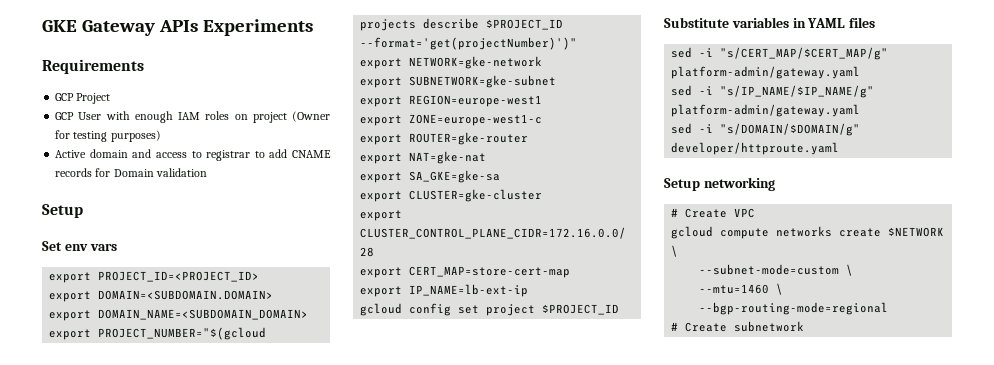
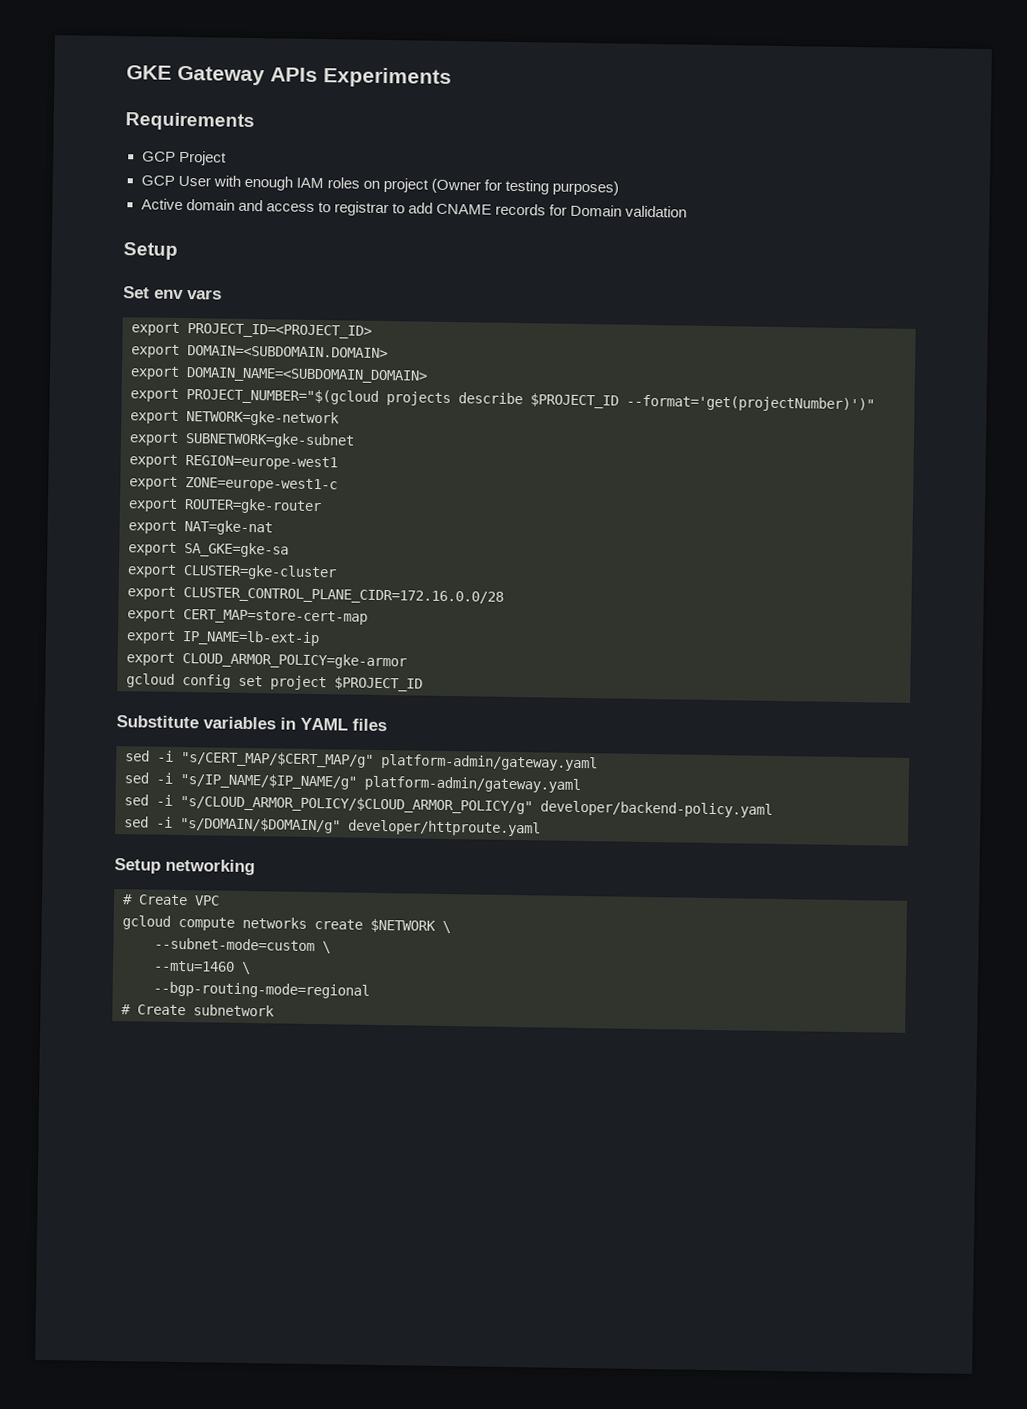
(529, 290) none -> [126,652,407,670] // export CLOUD_ARMOR_POLICY=gke-armor
(861, 110) none -> [124,794,773,818] // sed -i "s/CLOUD_ARMOR_POLICY/$CLOUD_ARMOR_POLICY/g" developer/backend-policy.yaml

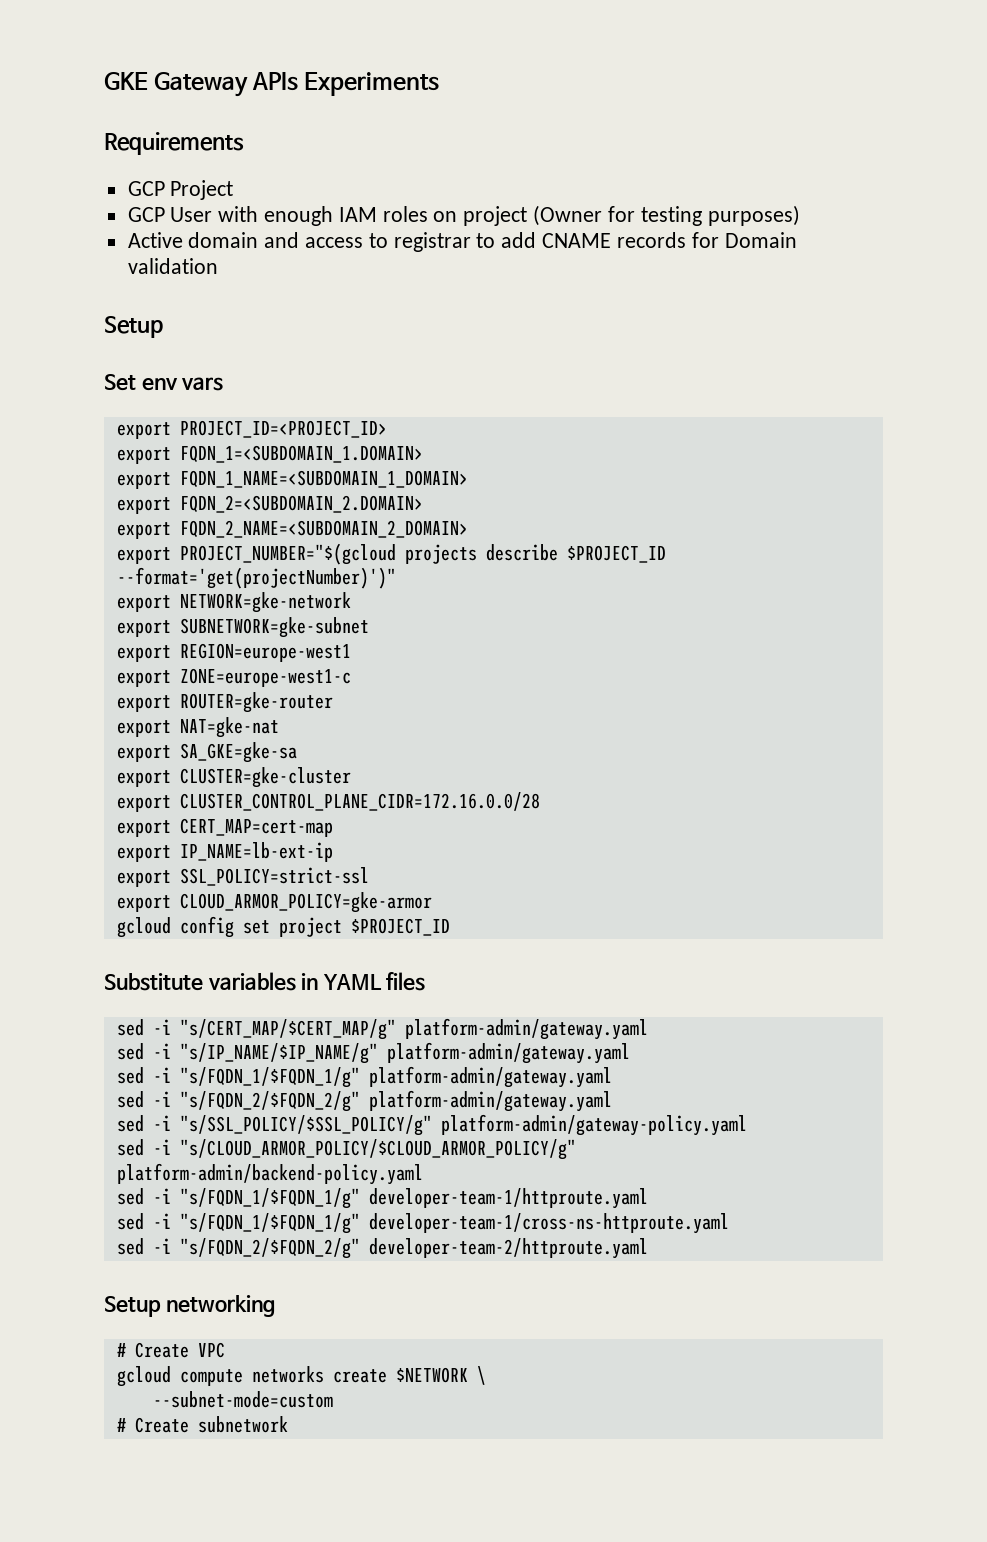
[187,345,388,359] [130,366,428,384] DOMAIN=<SUBDOMAIN.DOMAIN> // export DOMAIN_NAME=<SUBDOMAIN_DOMAIN> -> [179,445,423,463] [116,470,468,489] [116,495,423,514] [116,520,468,539] FQDN_1=<SUBDOMAIN_1.DOMAIN> // export FQDN_1_NAME=<SUBDOMAIN_1_DOMAIN> // export FQDN_2=<SUBDOMAIN_2.DOMAIN> // export FQDN_2_NAME=<SUBDOMAIN_2_DOMAIN>
[183,609,368,625] CERT_MAP=store-cert-map -> [179,818,333,837] CERT_MAP=cert-map
(320, 638) none -> [116,867,369,887] // export SSL_POLICY=strict-ssl
[180,795,773,818] [124,816,541,837] "s/CLOUD_ARMOR_POLICY/$CLOUD_ARMOR_POLICY/g" developer/backend-policy.yaml // sed -i "s/DOMAIN/$DOMAIN/g" developer/httproute.yaml -> [179,1066,612,1088] [116,1090,612,1112] [116,1114,747,1136] [116,1139,576,1160] [116,1163,423,1185] [116,1188,648,1209] [116,1213,729,1234] [116,1238,648,1259] "s/FQDN_1/$FQDN_1/g" platform-admin/gateway.yaml // sed -i "s/FQDN_2/$FQDN_2/g" platform-admin/gateway.yaml // sed -i "s/SSL_POLICY/$SSL_POLICY/g" platform-admin/gateway-policy.yaml // sed -i "s/CLOUD_ARMOR_POLICY/$CLOUD_ARMOR_POLICY/g" platform-admin/backend-policy.yaml // sed -i "s/FQDN_1/$FQDN_1/g" developer-team-1/httproute.yaml // sed -i "s/FQDN_1/$FQDN_1/g" developer-team-1/cross-ns-httproute.yaml // sed -i "s/FQDN_2/$FQDN_2/g" developer-team-2/httproute.yaml
[322,941,331,954] [153,960,251,975] [153,981,370,999] \ // --mtu=1460 \ // --bgp-routing-mode=regional -> (333, 1399) none

